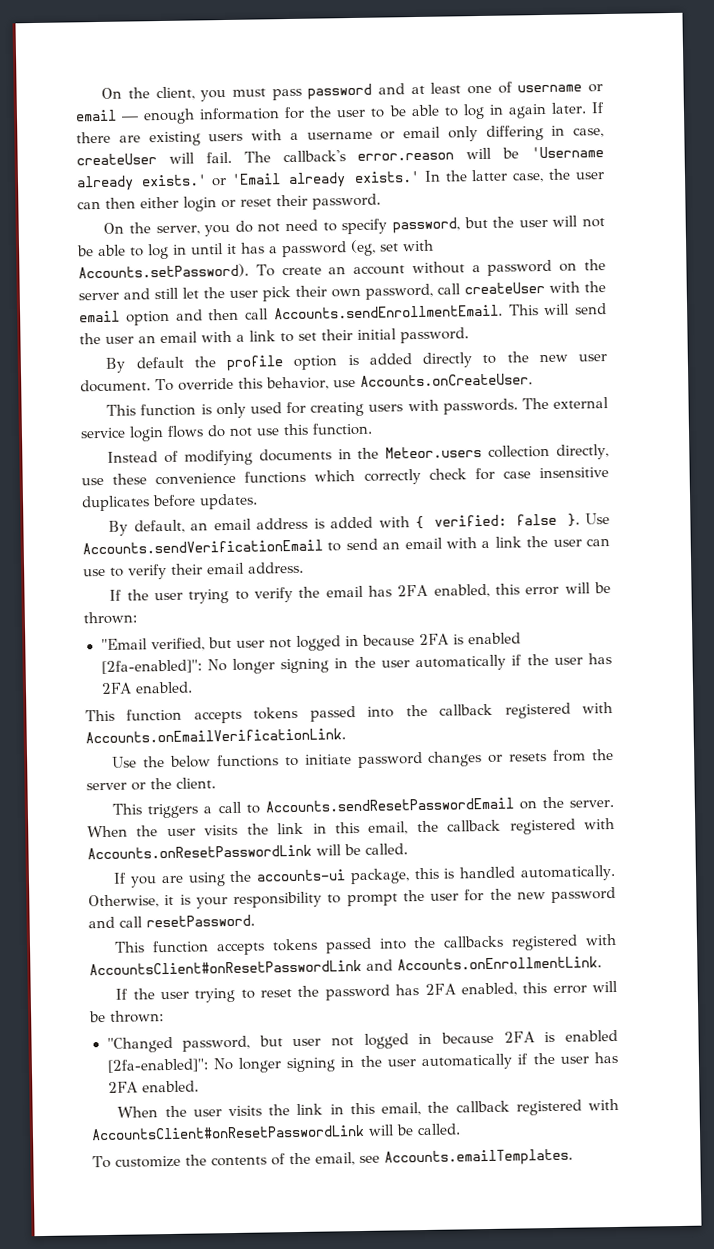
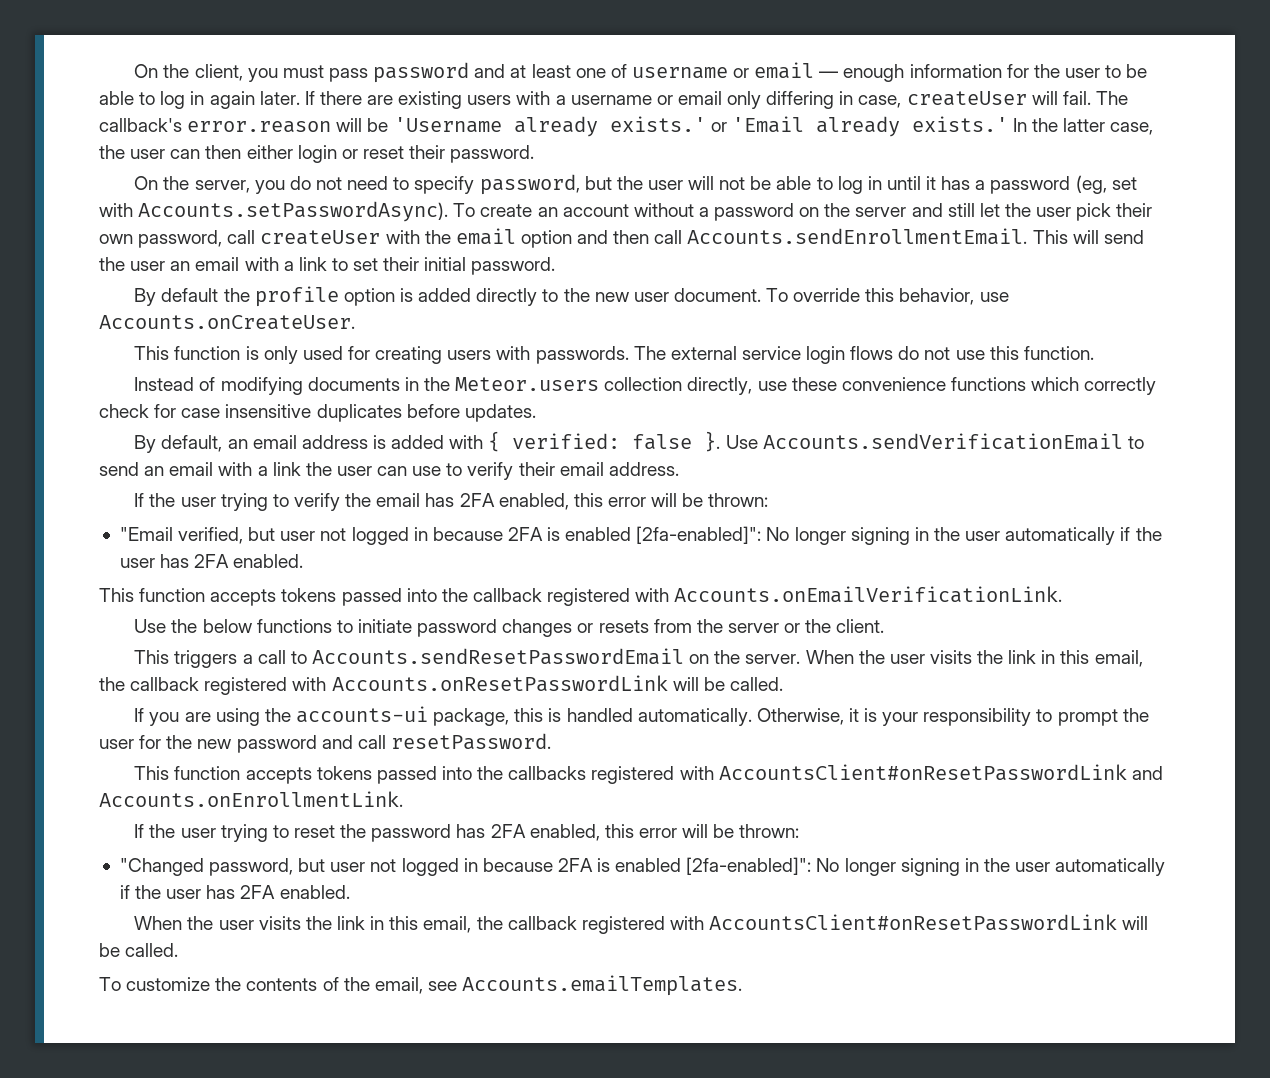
[78,263,249,280] Accounts.setPassword). -> [138,201,449,222] Accounts.setPasswordAsync).

